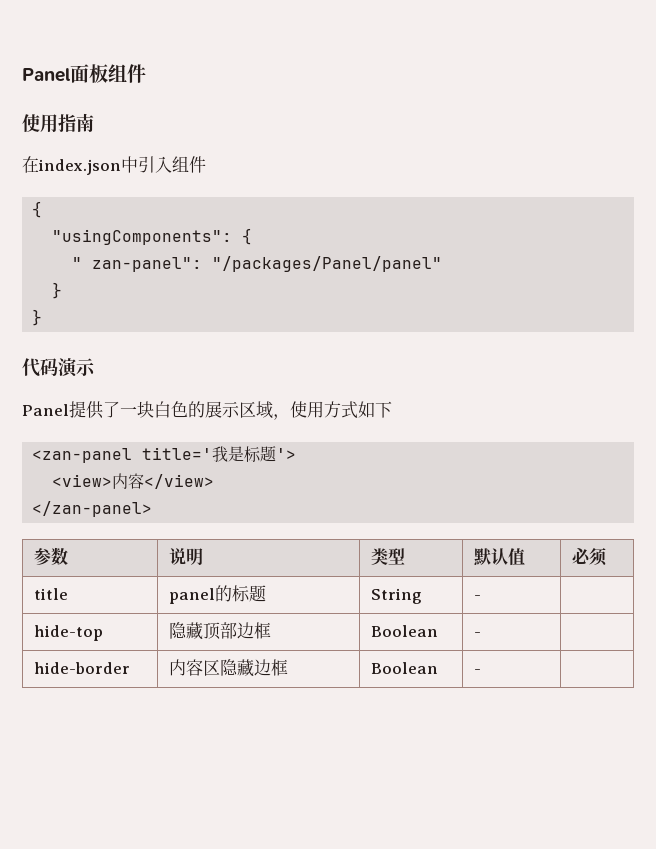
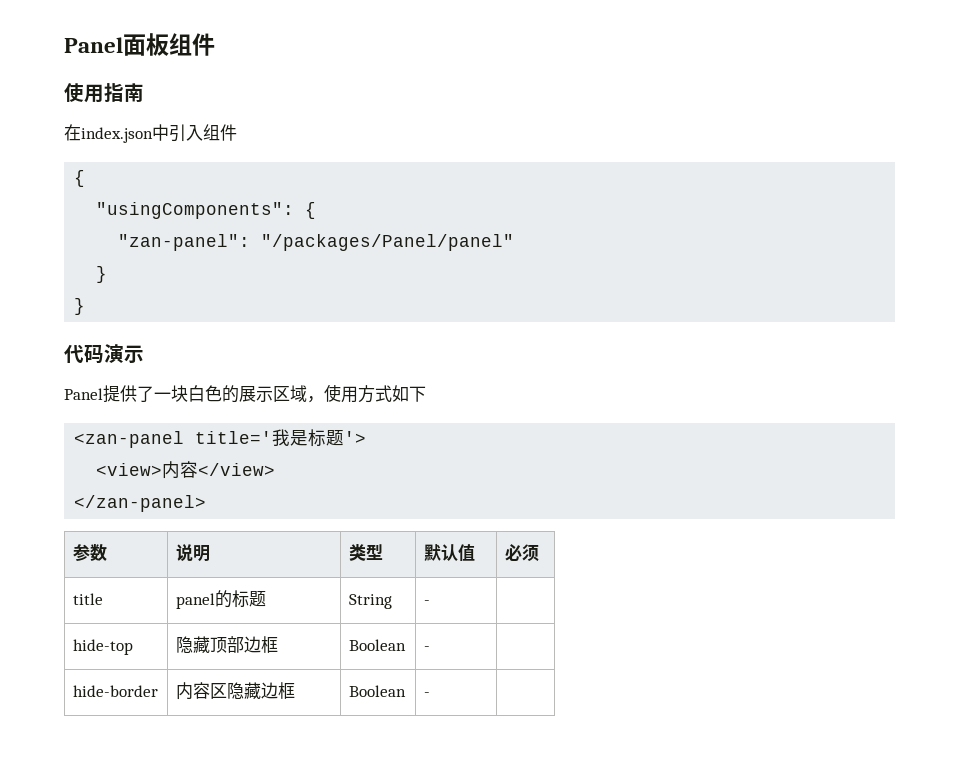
[72,257,203,272] " zan-panel": -> [118,234,251,251] "zan-panel":

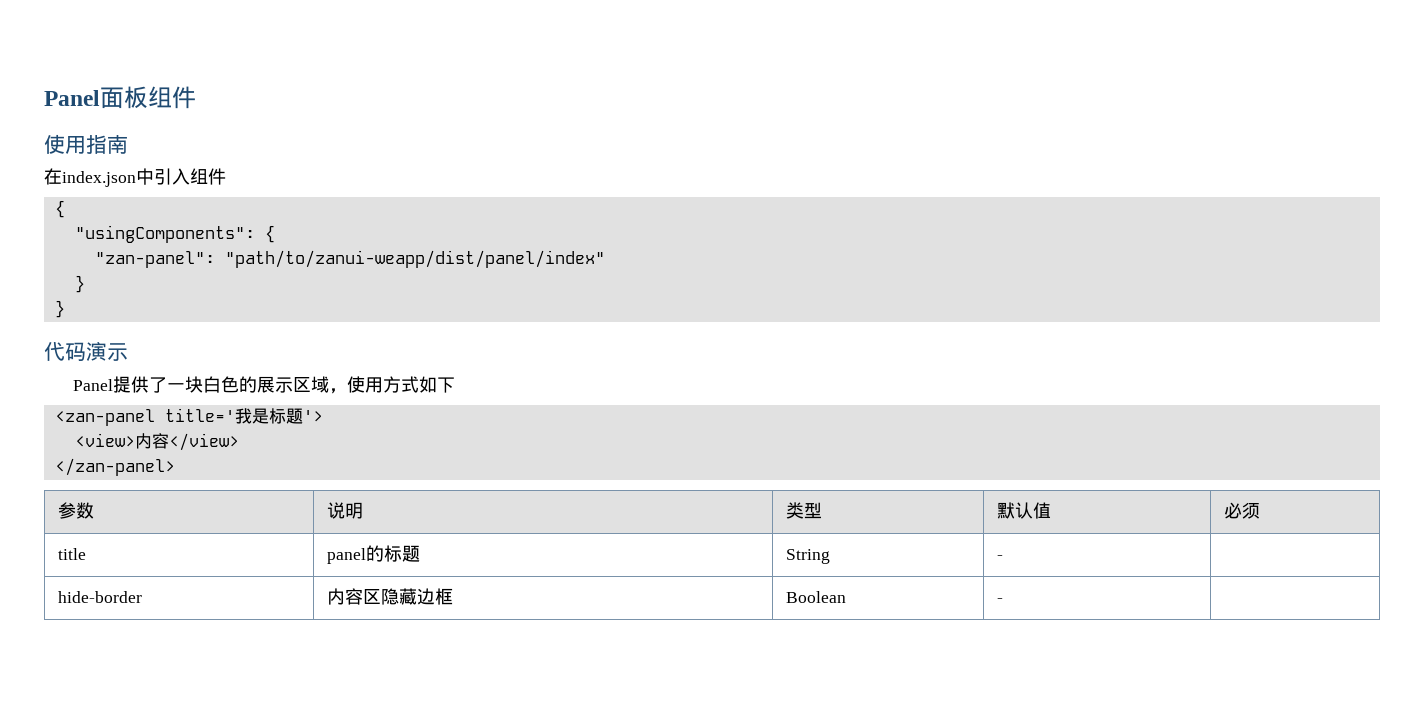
[261,234,515,251] "/packages/Panel/panel" -> [224,250,605,268] "path/to/zanui-weapp/dist/panel/index"
[72,639,133,655] [175,636,278,654] [348,639,406,651] [423,646,430,651] // hide-top | 隐藏顶部边框 | Boolean | - | -> (1003, 557) none

